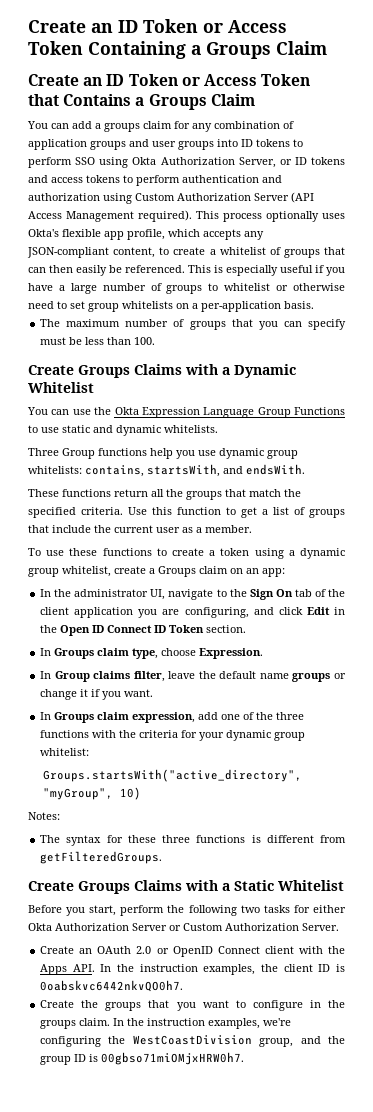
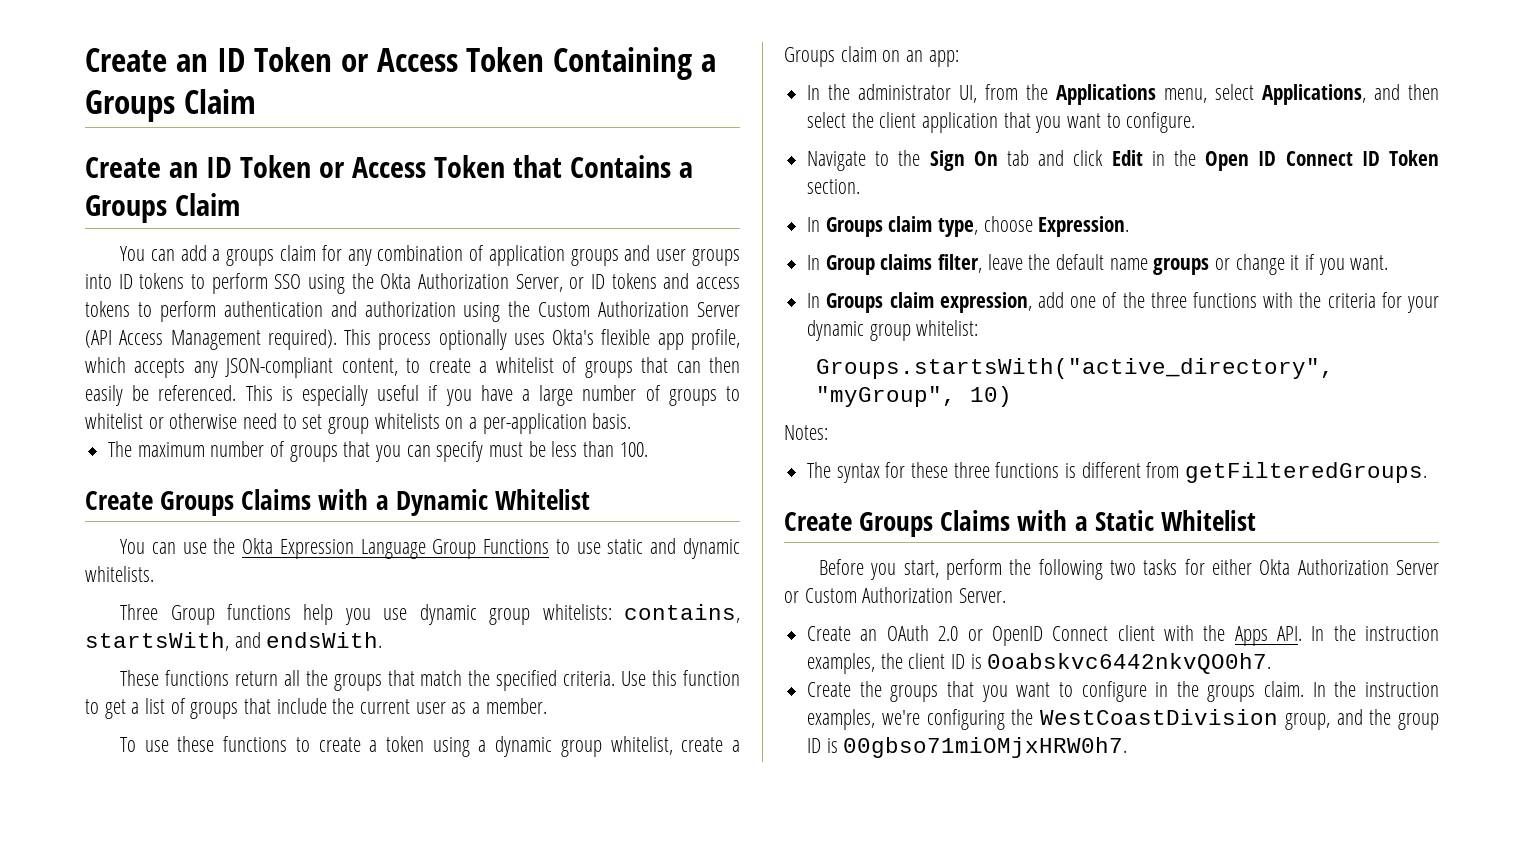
(129, 162) none -> [351,273,374,289] the
(132, 198) none -> [508,301,531,317] the
[168,589,214,600] navigate -> [985,84,1439,105] [807,112,1196,133] [807,151,867,171] from the Applications menu, select Applications, and then select the client application that you want to configure. // Navigate
[314,589,345,597] [40,607,249,618] of the client application you are configuring, -> (1030, 158) none

